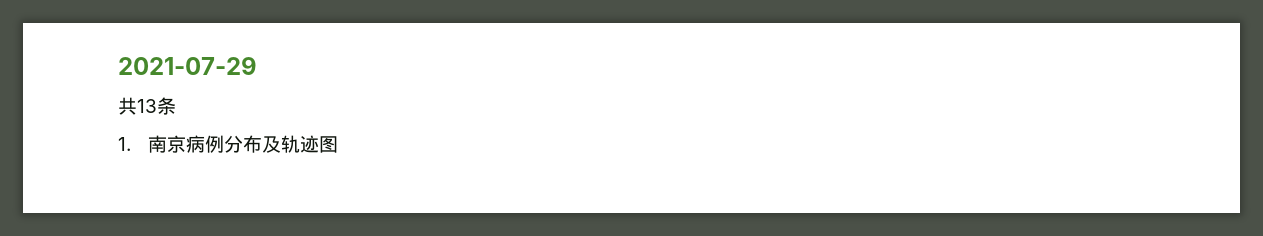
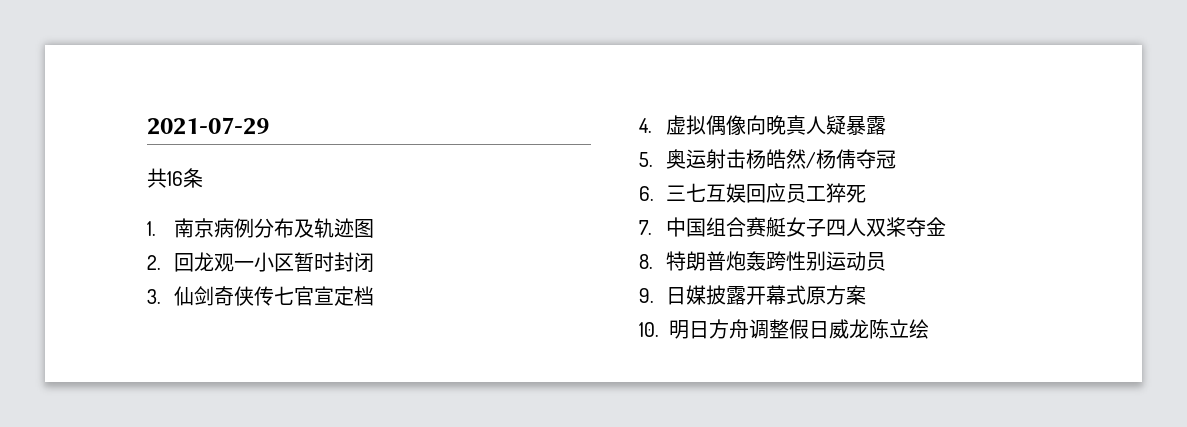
[137,99,157,113] 13 -> [167,171,183,186] 16
(339, 144) none -> [147,252,374,273] [147,286,374,306] [639,115,886,136] [639,149,896,169] [639,183,866,203] [639,217,946,237] [639,251,886,271] [639,285,866,305] [639,319,929,339] // 2.回龙观一小区暂时封闭 // 3.仙剑奇侠传七官宣定档 // 4.虚拟偶像向晚真人疑暴露 // 5.奥运射击杨皓然/杨倩夺冠 // 6.三七互娱回应员工猝死 // 7.中国组合赛艇女子四人双桨夺金 // 8.特朗普炮轰跨性别运动员 // 9.日媒披露开幕式原方案 // 10.明日方舟调整假日威龙陈立绘

